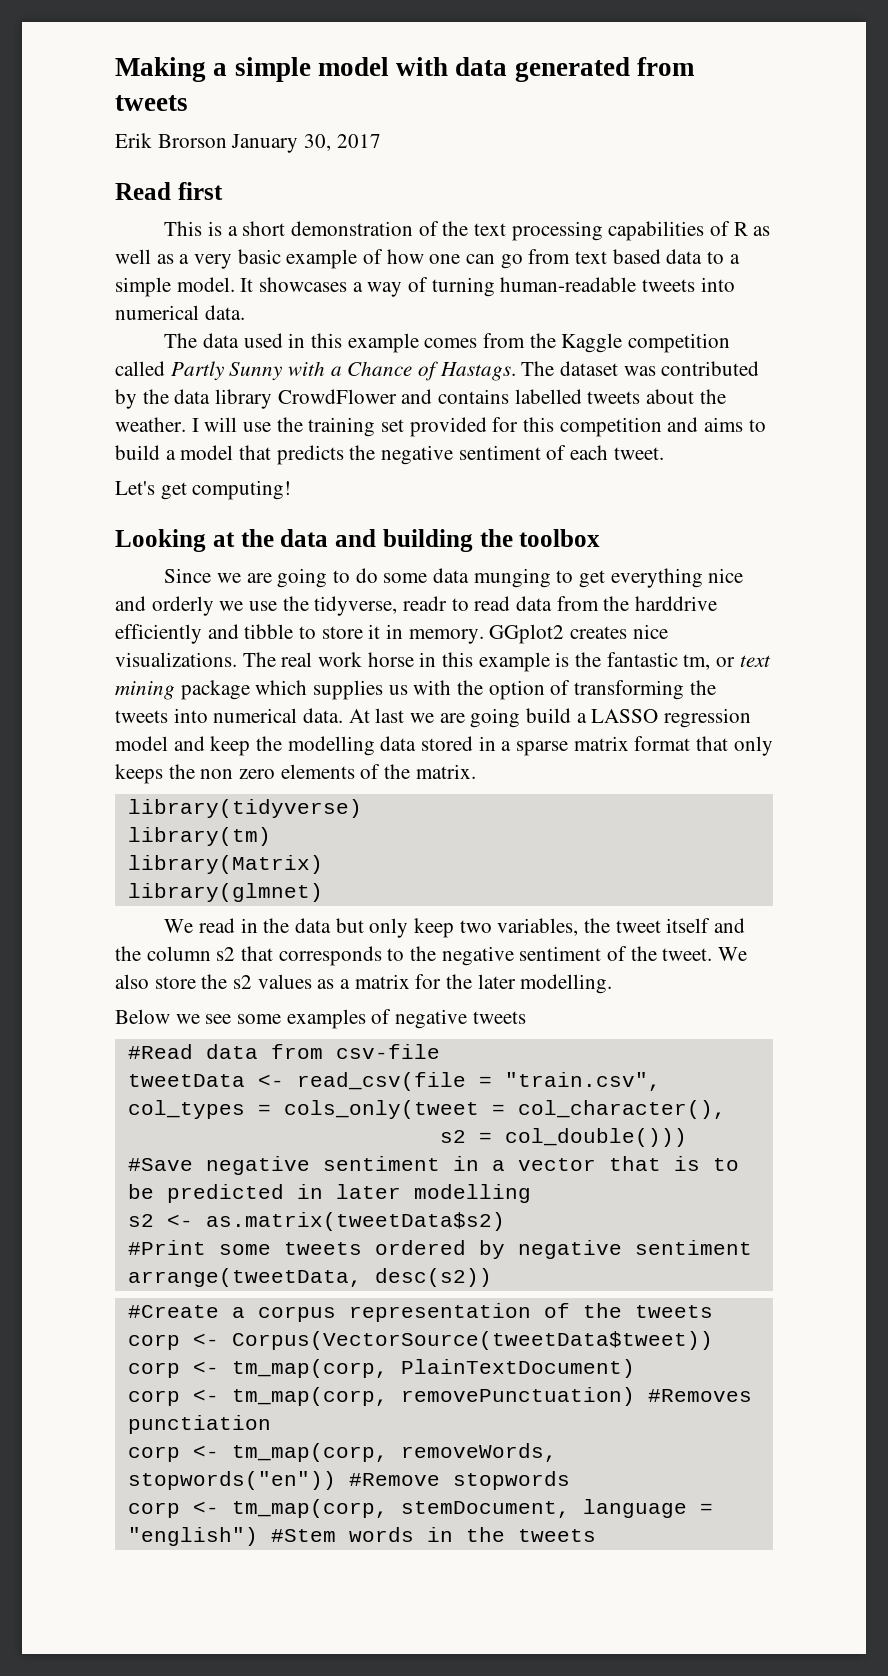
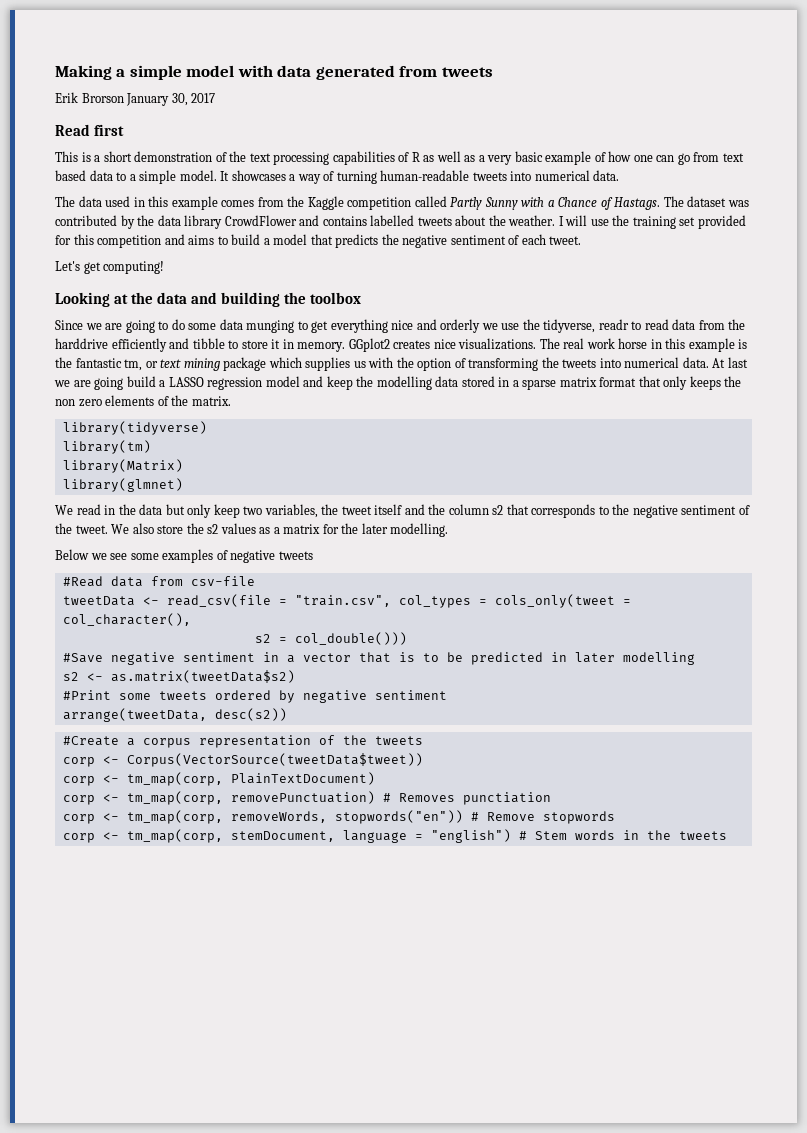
[647,1389,752,1402] #Removes -> [382,793,455,802] # Removes
[348,1473,440,1486] #Remove -> [470,812,535,821] # Remove
[270,1529,336,1542] #Stem -> [518,831,567,840] # Stem

